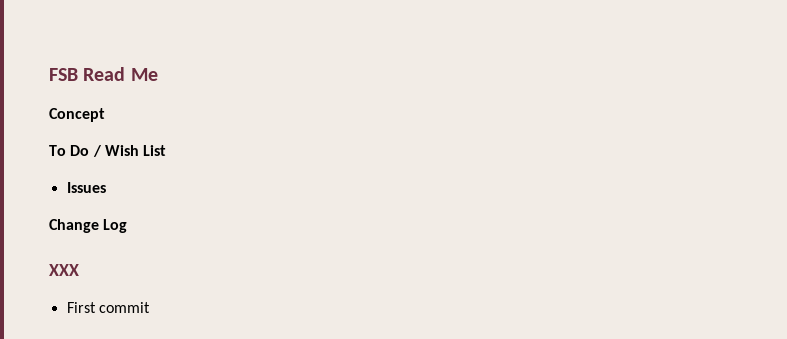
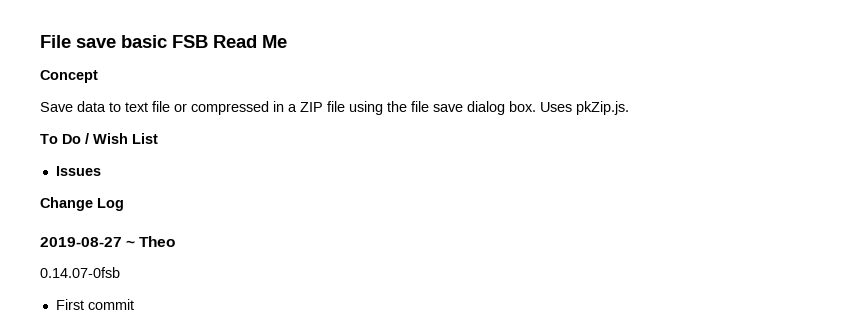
(49, 74) none -> [40,35,167,48] File save basic
(105, 115) none -> [40,101,629,115] // Save data to text file or compressed in a ZIP file using the file save dialog box. Uses pkZip.js.
[49,264,79,276] XXX -> [40,236,176,247] [40,267,120,278] 2019-08-27 ~ Theo // 0.14.07-0fsb

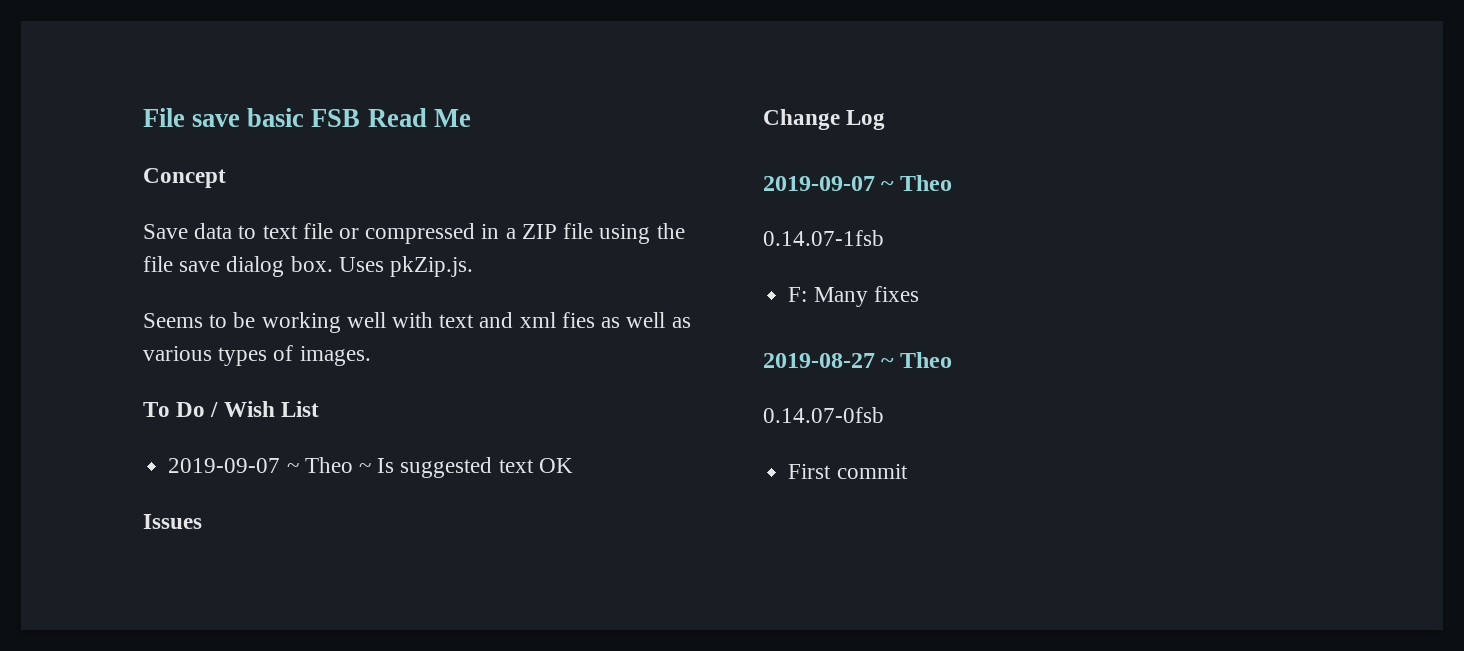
(629, 108) none -> [143,312,691,333] [143,345,371,366] // Seems to be working well with text and xml fies as well as various types of images.
[55,166,101,176] [40,197,124,211] Issues // Change Log -> [168,457,573,478] [143,514,202,529] [763,109,886,130] [763,175,952,191] [763,230,884,246] [788,286,919,307] 2019-09-07 ~ Theo ~ Is suggested text OK // Issues // Change Log // 2019-09-07 ~ Theo // 0.14.07-1fsb // F: Many fixes

